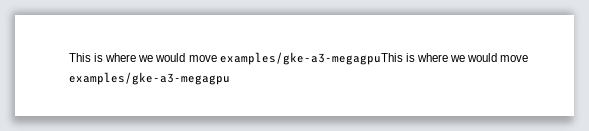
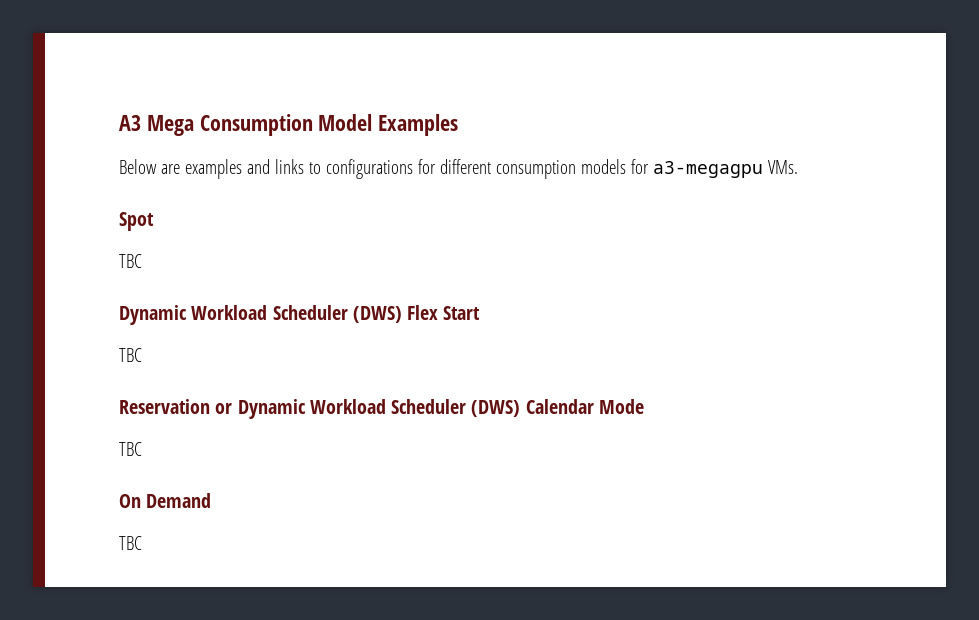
[69,52,529,65] [69,72,230,85] This is where we would move examples/gke-a3-megagpuThis is where we would move examples/gke-a3-megagpu -> [119,114,459,136] [119,159,798,179] [119,212,154,231] [119,254,142,268] [119,305,481,325] [119,348,142,362] [119,399,644,419] [119,442,142,456] [119,493,212,508] [119,536,142,550] A3 Mega Consumption Model Examples // Below are examples and links to configurations for different consumption models for a3-megagpu VMs. // Spot // TBC // Dynamic Workload Scheduler (DWS) Flex Start // TBC // Reservation or Dynamic Workload Scheduler (DWS) Calendar Mode // TBC // On Demand // TBC

